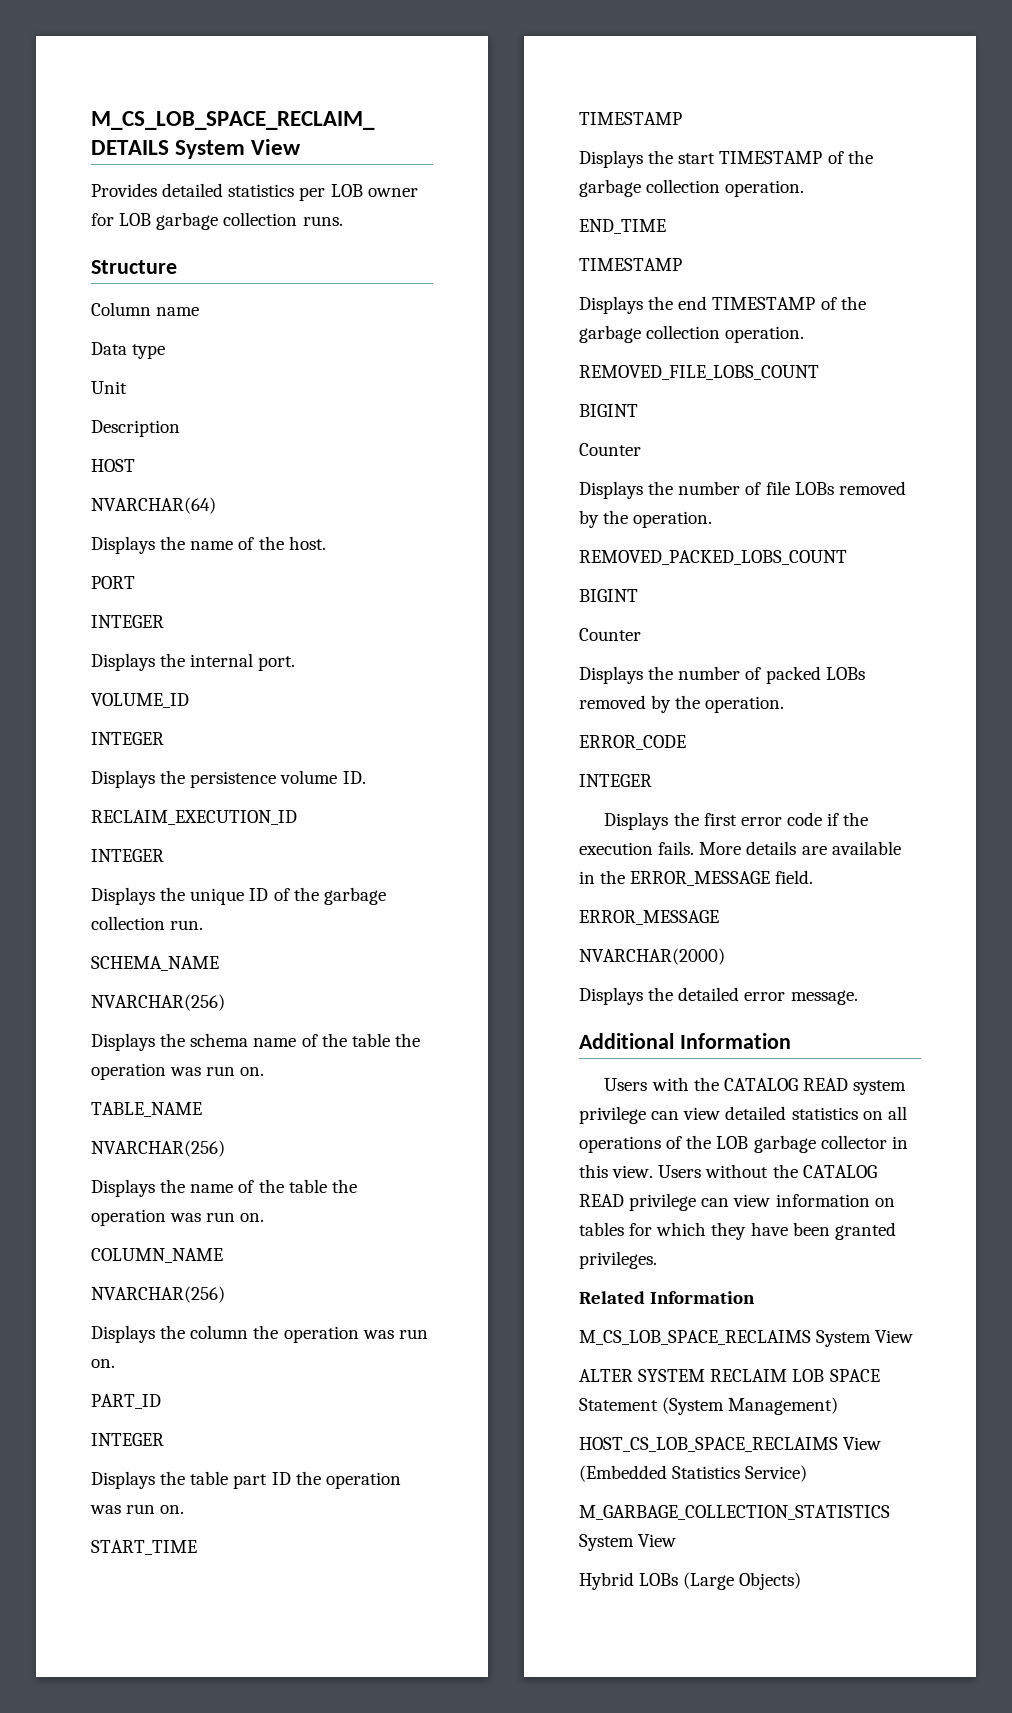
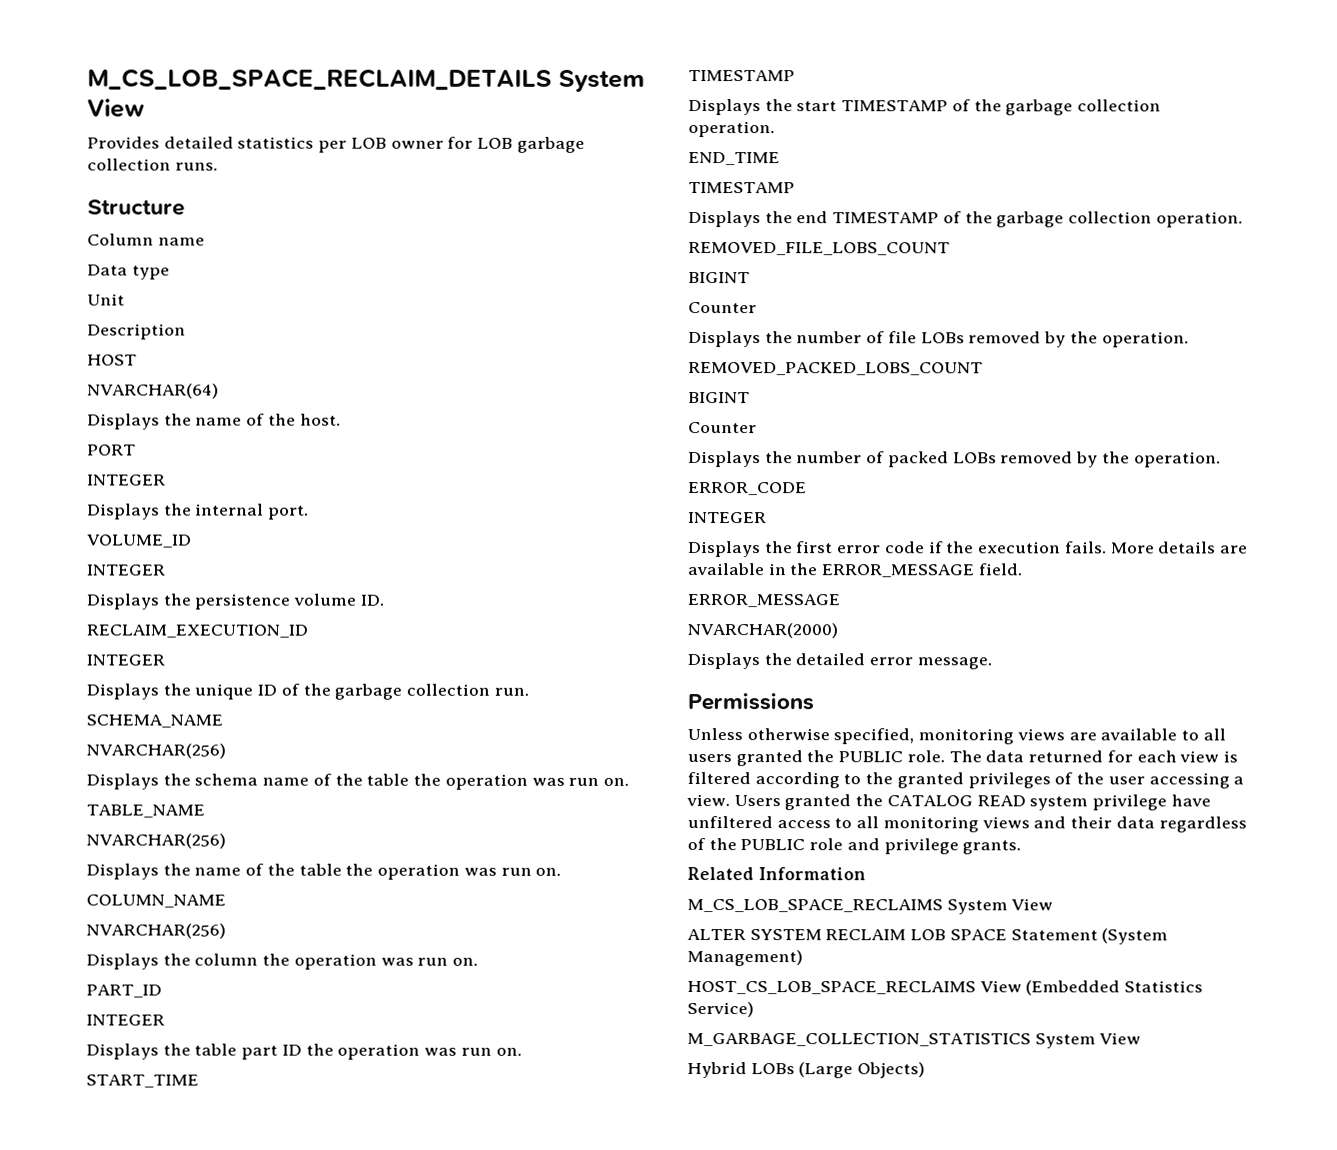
[579,1033,791,1049] [604,1077,689,1091] Additional Information // Users with -> [687,693,814,711] [687,728,1226,745] [687,750,1238,767] [687,772,1245,789] [686,794,852,811] Permissions // Unless otherwise specified, monitoring views are available to all users granted the PUBLIC role. The data returned for each view is filtered according to the granted privileges of the user accessing a view. Users granted
[651,1106,907,1120] [579,1135,908,1153] [579,1164,877,1178] [579,1193,895,1211] [579,1222,896,1240] [579,1251,657,1269] can view detailed statistics on all operations of the LOB garbage collector in this view. Users without the CATALOG READ privilege can view information on tables for which they have been granted privileges. -> [1170,794,1211,807] [687,816,1247,833] [687,838,1022,855] have unfiltered access to all monitoring views and their data regardless of the PUBLIC role and privilege grants.

